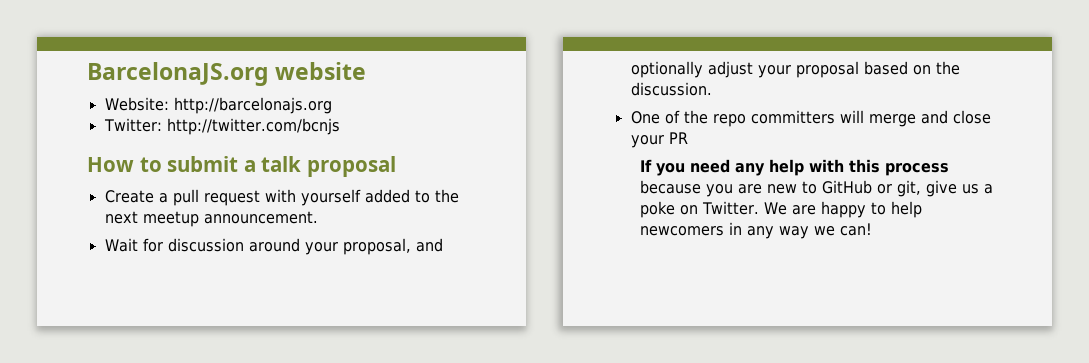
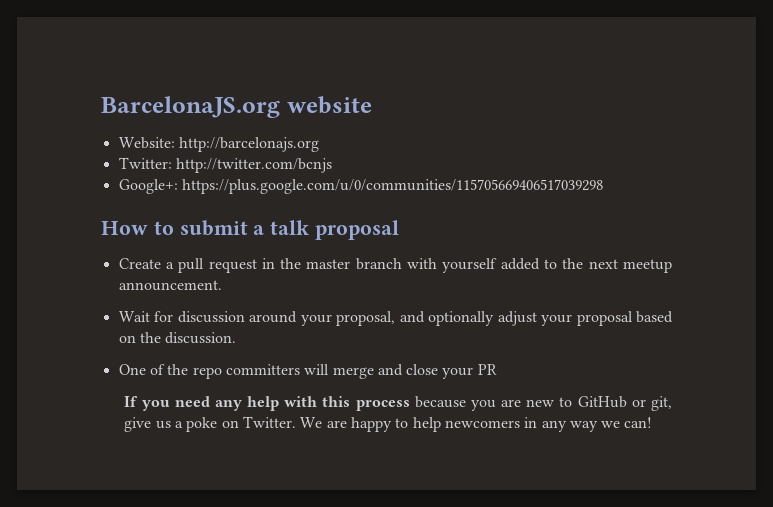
(340, 126) none -> [118,179,603,194] // Google+: https://plus.google.com/u/0/communities/115705669406517039298
(260, 198) none -> [261,258,402,270] in the master branch

